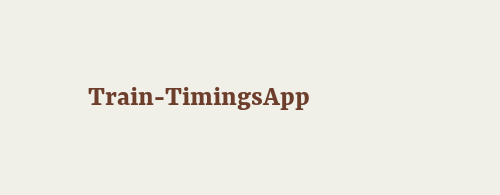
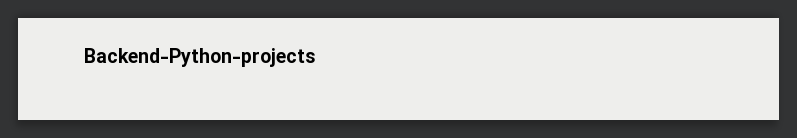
[88,87,310,110] Train-TimingsApp -> [84,48,315,67] Backend-Python-projects

